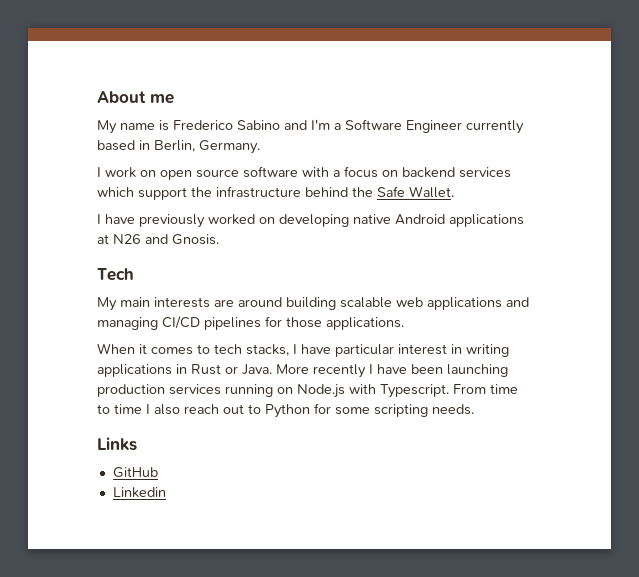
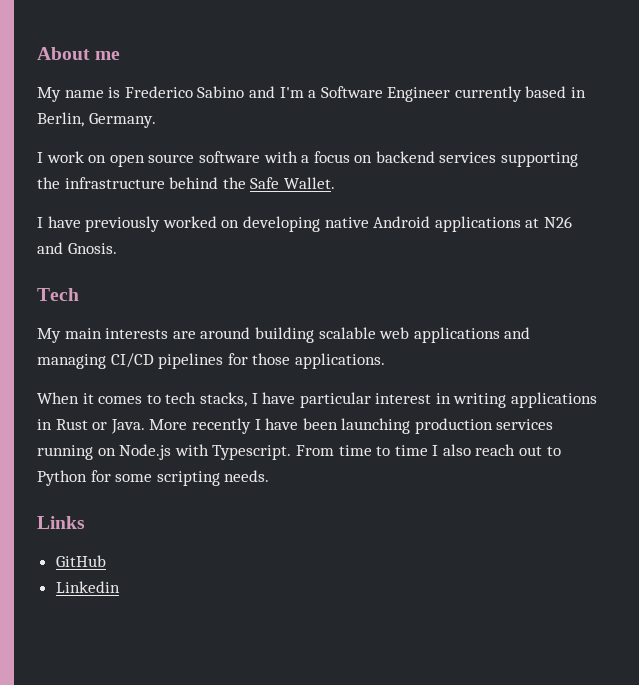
[97,187,187,200] which support -> [501,152,579,167] supporting

